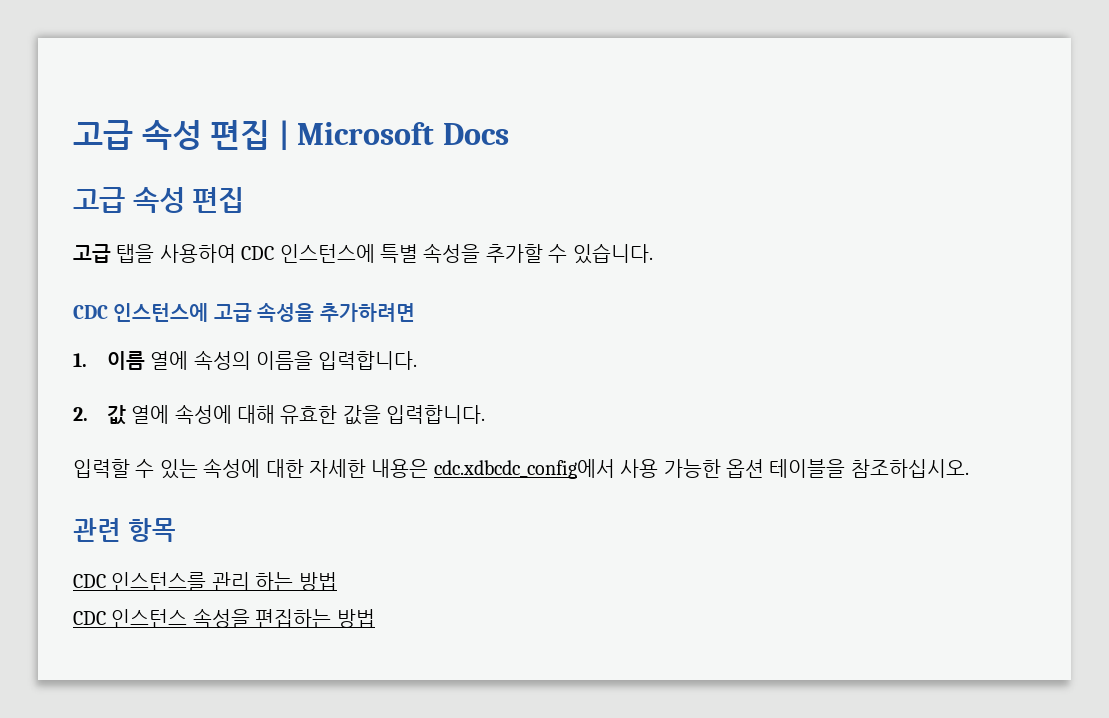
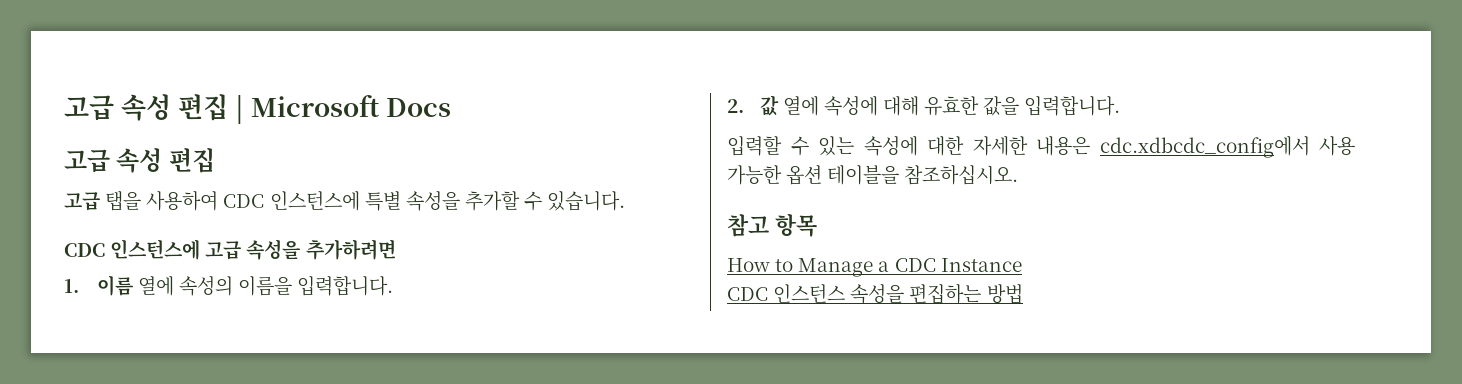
[73,518,121,542] 관련 -> [727,214,769,237] 참고
[73,572,337,591] CDC 인스턴스를 관리 하는 방법 -> [727,258,1022,277] How to Manage a CDC Instance

